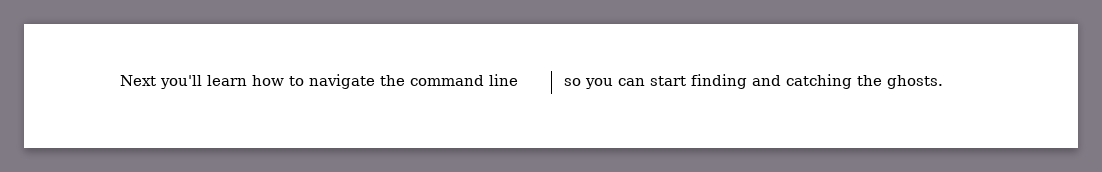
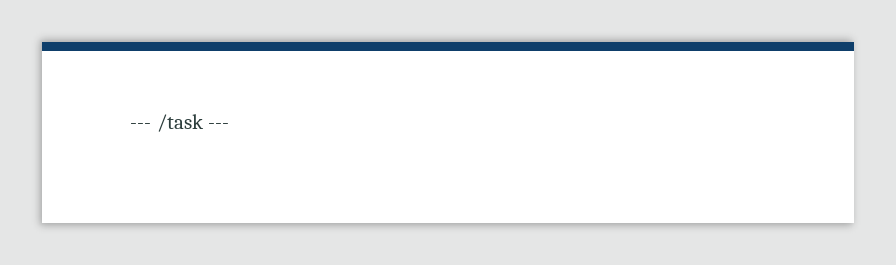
[120,74,943,89] Next you'll learn how to navigate the command line so you can start finding and catching the ghosts. -> [130,114,230,132] --- /task ---

